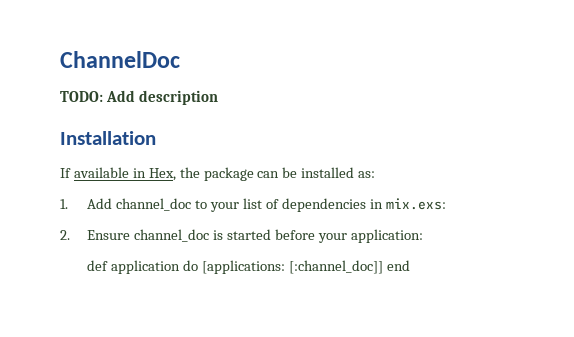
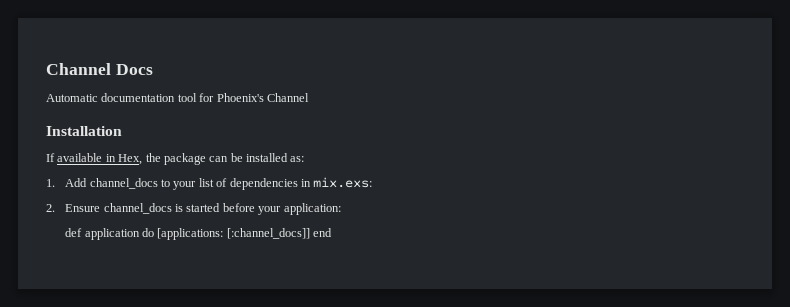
[60,51,180,68] [60,90,218,105] ChannelDoc // TODO: Add description -> [46,63,153,75] [46,93,309,102] Channel Docs // Automatic documentation tool for Phoenix's Channel
[116,198,192,211] channel_doc -> [89,178,158,189] channel_docs
[134,229,210,242] channel_doc -> [103,203,172,214] channel_docs
[289,260,384,274] [:channel_doc]] -> [226,228,310,239] [:channel_docs]]

